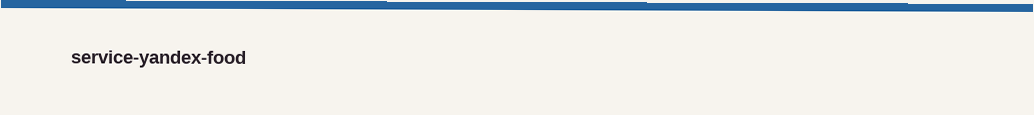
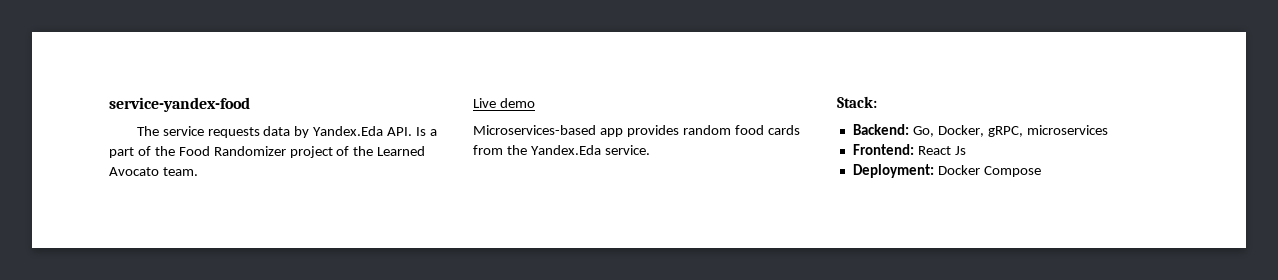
(247, 59) none -> [136,126,438,138] [109,146,426,158] [109,167,198,176] [473,98,535,108] [473,125,800,137] [473,145,650,155] [837,96,877,108] [852,124,1108,137] [852,144,966,155] [852,164,1041,178] // The service requests data by Yandex.Eda API. Is a part of the Food Randomizer project of the Learned Avocato team. // Live demo // Microservices-based app provides random food cards from the Yandex.Eda service. // Stack: // Backend: Go, Docker, gRPC, microservices // Frontend: React Js // Deployment: Docker Compose

